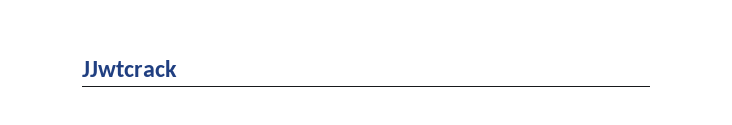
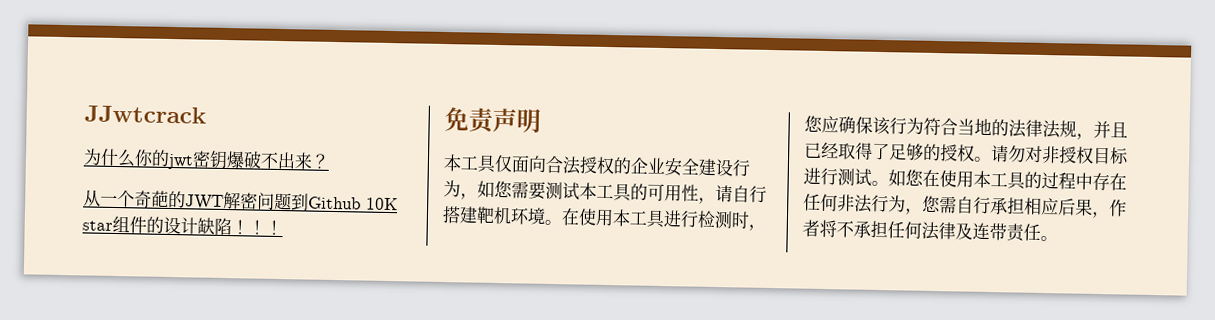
(177, 68) none -> [83,148,330,170] [83,189,398,211] [82,215,283,236] [444,107,541,134] [443,154,751,177] [443,180,767,204] [442,205,766,231] [804,115,1128,140] [804,141,1129,165] [803,167,1127,191] [803,193,1127,219] [802,219,1058,242] // 为什么你的jwt密钥爆破不出来？ // 从一个奇葩的JWT解密问题到Github 10K star组件的设计缺陷！！！ // 免责声明 // 本工具仅面向合法授权的企业安全建设行为，如您需要测试本工具的可用性，请自行搭建靶机环境。在使用本工具进行检测时，您应确保该行为符合当地的法律法规，并且已经取得了足够的授权。请勿对非授权目标进行测试。如您在使用本工具的过程中存在任何非法行为，您需自行承担相应后果，作者将不承担任何法律及连带责任。

